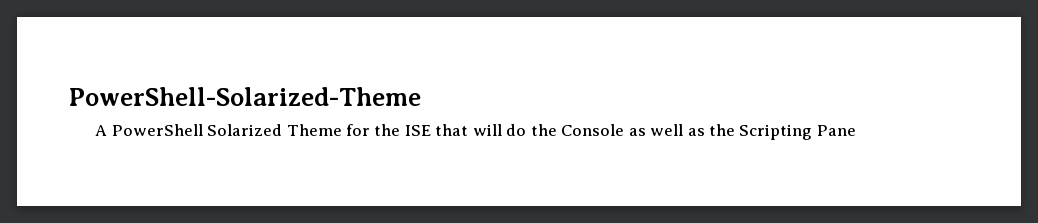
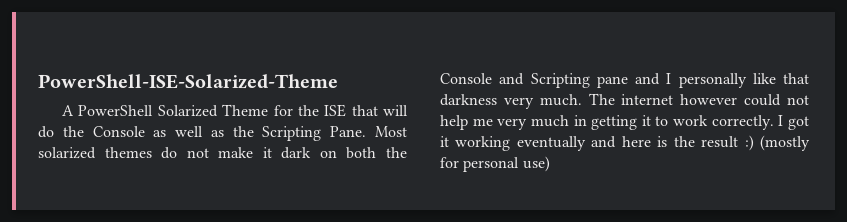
[69,87,421,106] PowerShell-Solarized-Theme -> [38,74,338,89] PowerShell-ISE-Solarized-Theme
[816,125,856,136] Pane -> [330,126,407,137] [38,147,407,159] [440,73,809,88] [440,93,809,109] [440,115,809,130] [440,135,810,151] [440,156,550,172] Pane. Most solarized themes do not make it dark on both the Console and Scripting pane and I personally like that darkness very much. The internet however could not help me very much in getting it to work correctly. I got it working eventually and here is the result :) (mostly for personal use)

